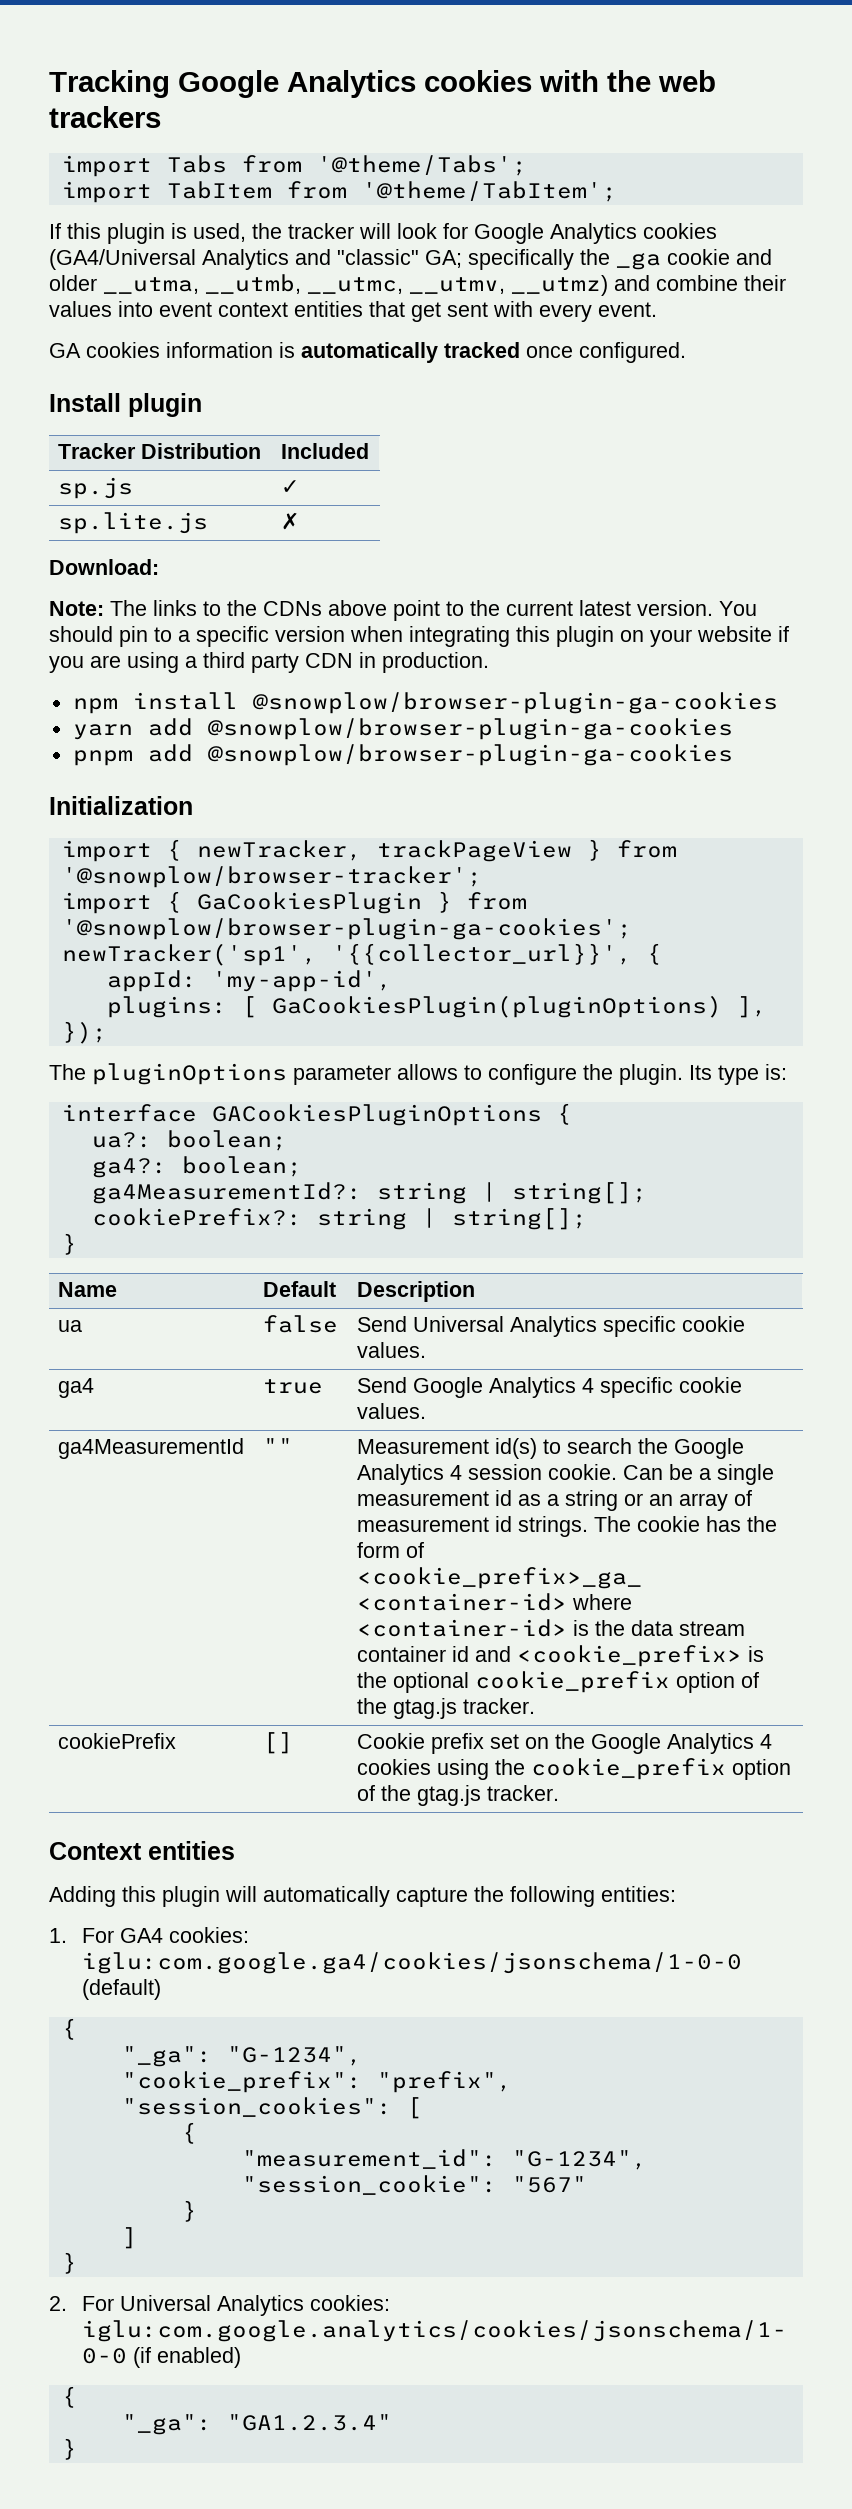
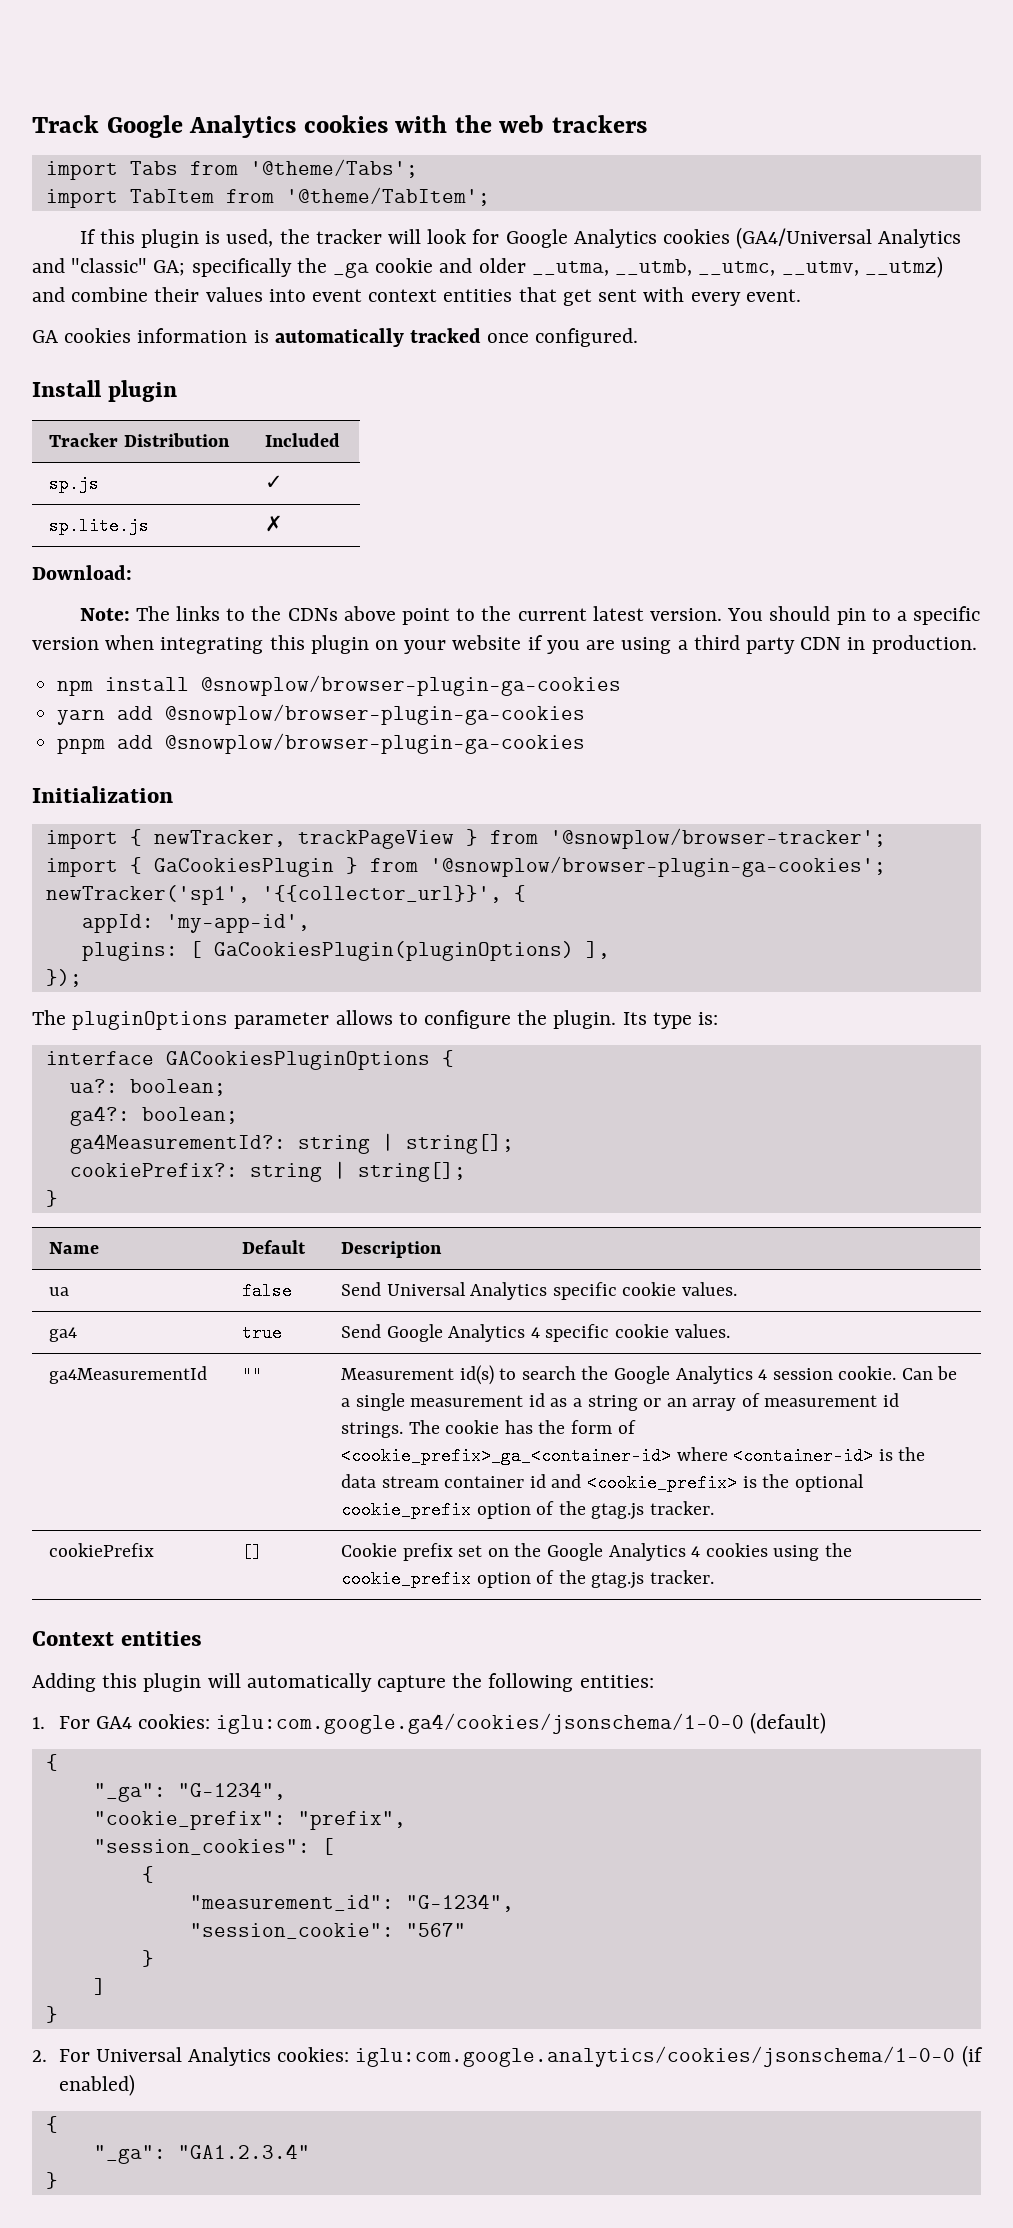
[49,70,170,98] Tracking -> [32,115,99,133] Track

